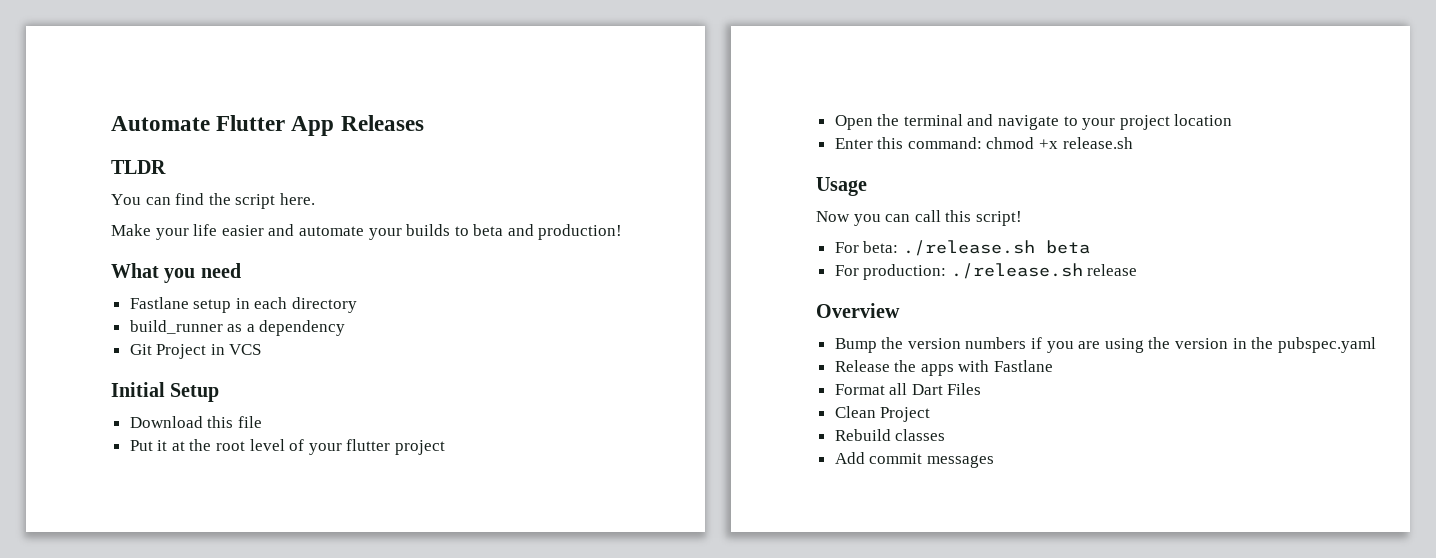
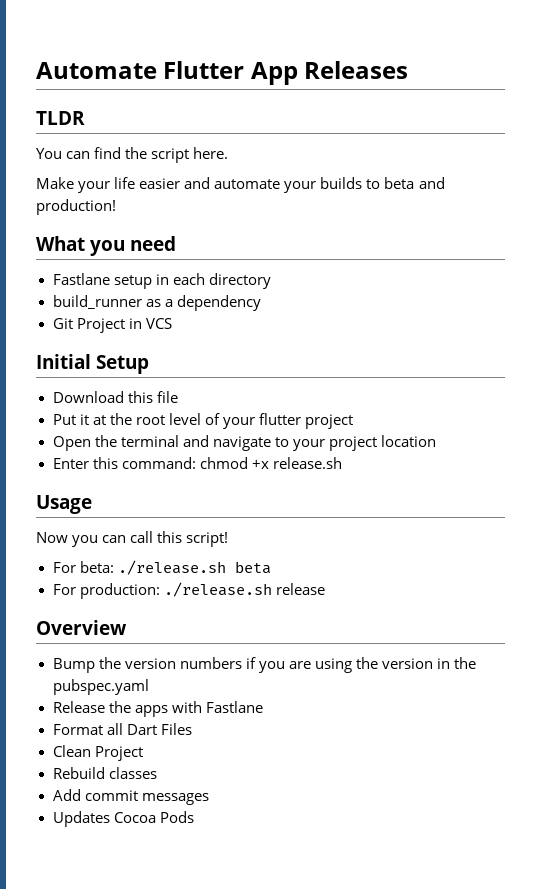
(994, 461) none -> [52,811,194,827] // Updates Cocoa Pods

